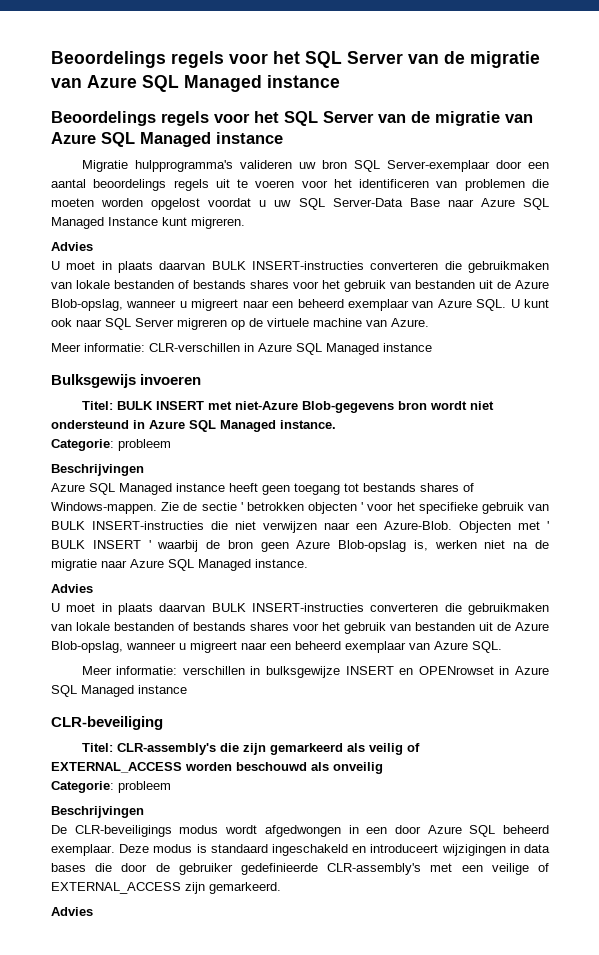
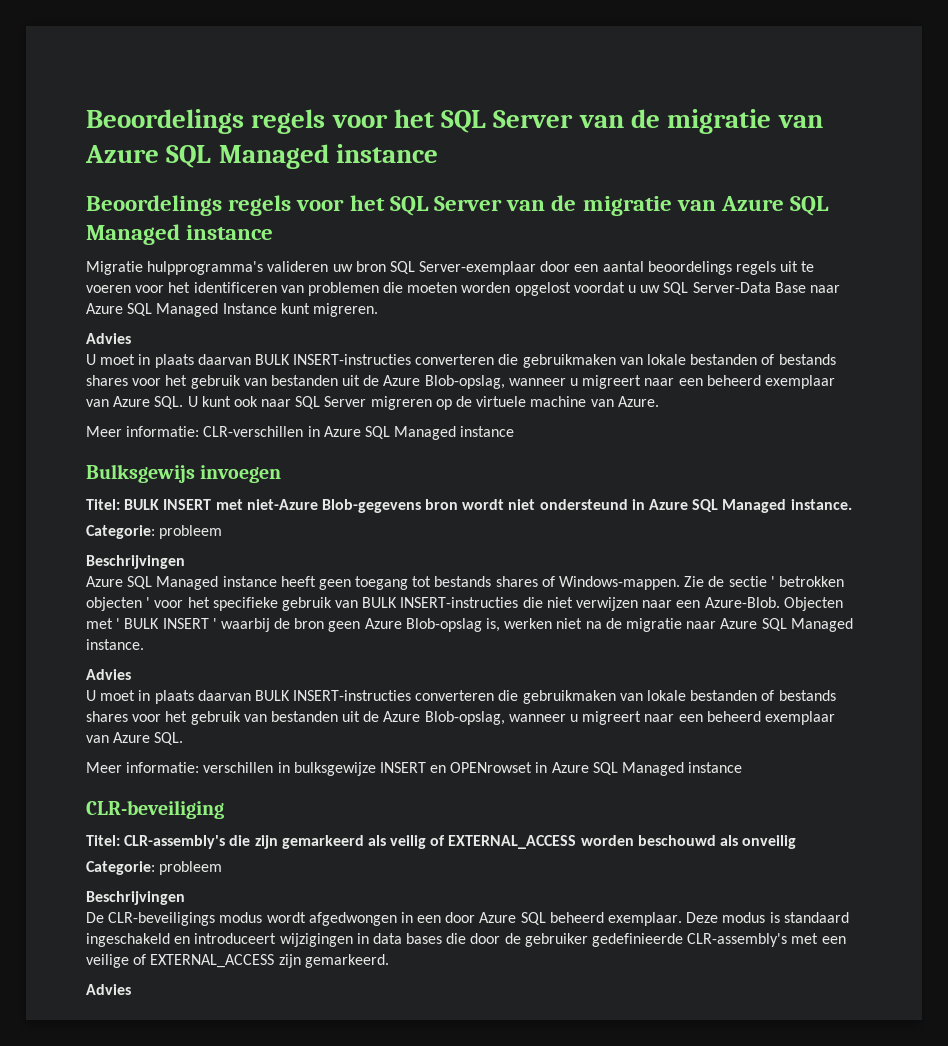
[140,374,202,385] invoeren -> [200,465,282,483] invoegen

